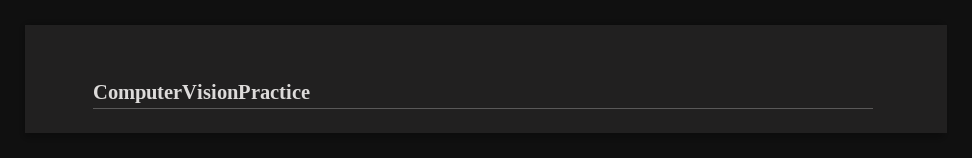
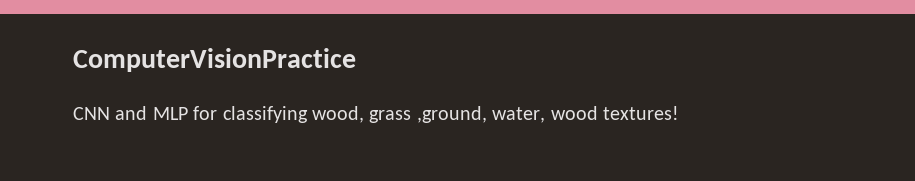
(310, 93) none -> [73,106,679,123] // CNN and MLP for classifying wood, grass ,ground, water, wood textures!

